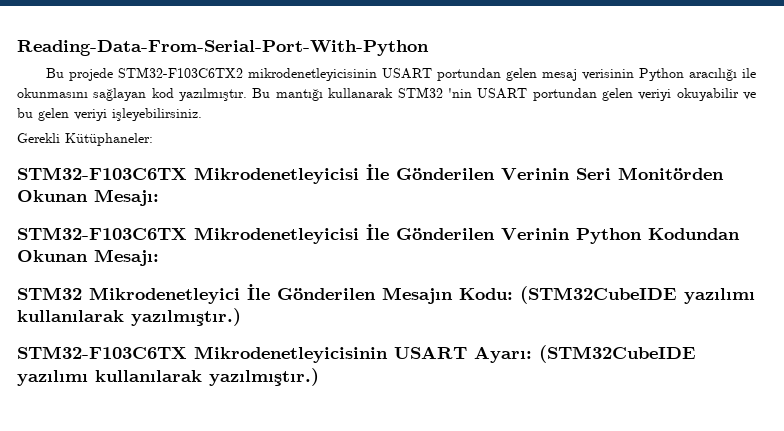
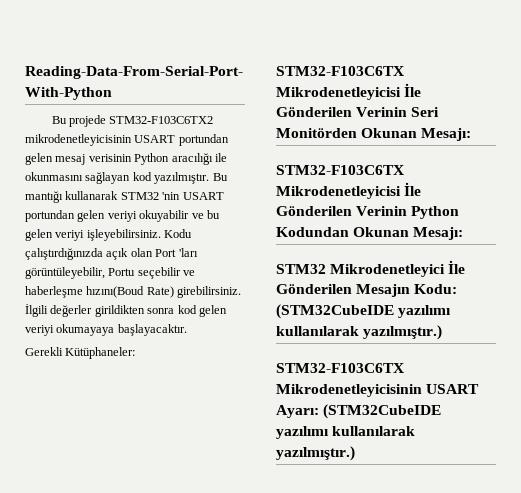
(202, 114) none -> [164,229,193,238] [25,248,198,260] [25,267,196,279] [25,286,242,298] [25,304,227,317] [25,324,187,336] Kodu çalıştırdığınızda açık olan Port 'ları görüntüleyebilir, Portu seçebilir ve haberleşme hızını(Boud Rate) girebilirsiniz. İlgili değerler girildikten sonra kod gelen veriyi okumayaya başlayacaktır.

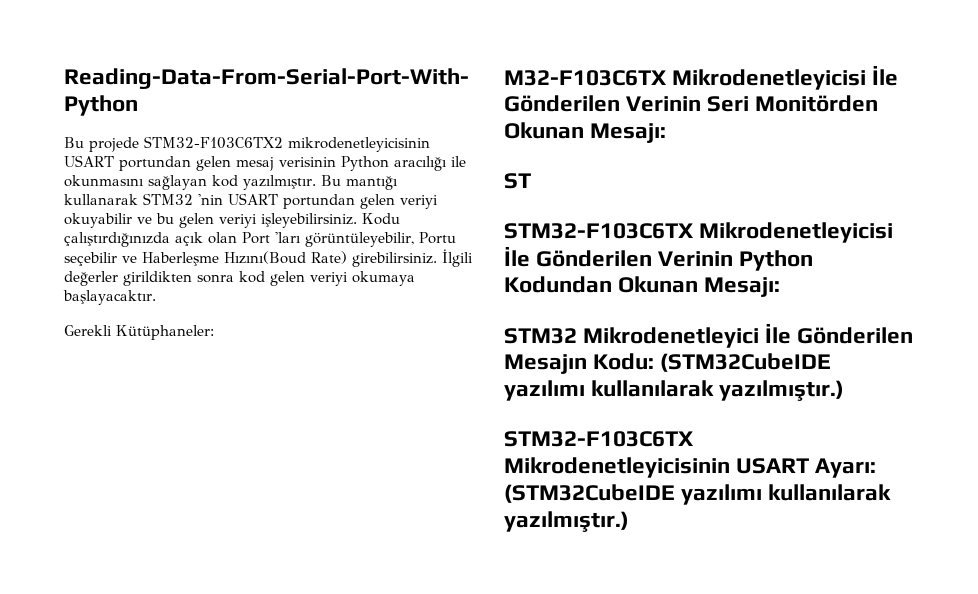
[25,286,145,298] haberleşme hızını(Boud -> [142,251,306,266] Haberleşme Hızını(Boud
[56,324,115,336] okumayaya -> [352,271,415,286] okumaya
[276,66,405,76] STM32-F103C6TX -> [504,70,667,86] M32-F103C6TX
(472, 134) none -> [504,173,531,189] // ST

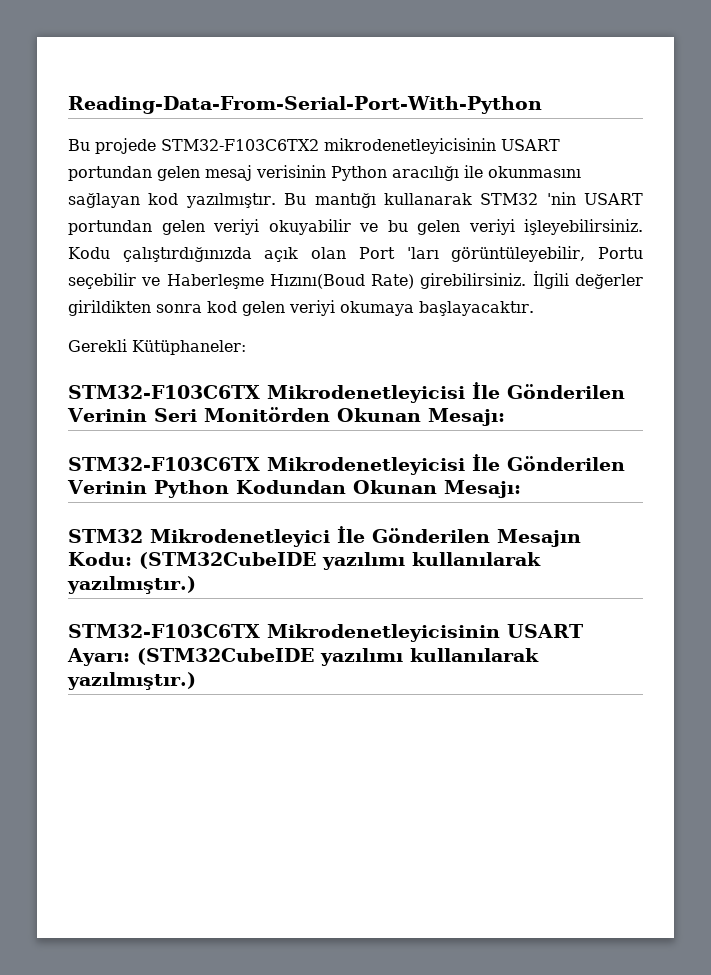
[504,70,667,86] M32-F103C6TX -> [68,385,260,399] STM32-F103C6TX
[504,173,531,189] // ST -> (505, 417) none

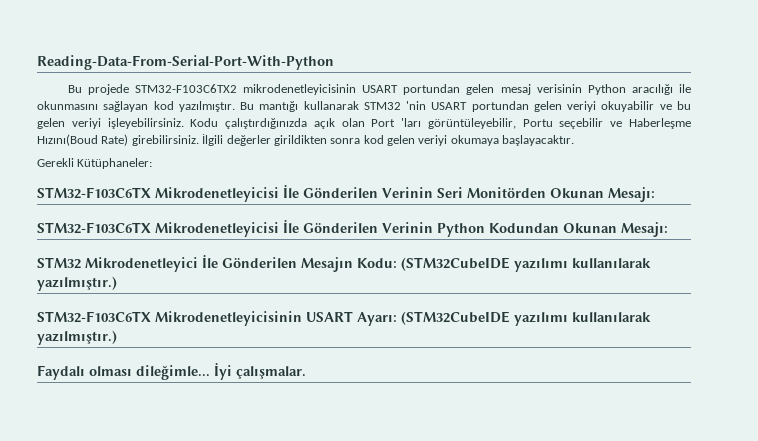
(196, 681) none -> [37,363,306,380] // Faydalı olması dileğimle... İyi çalışmalar.

